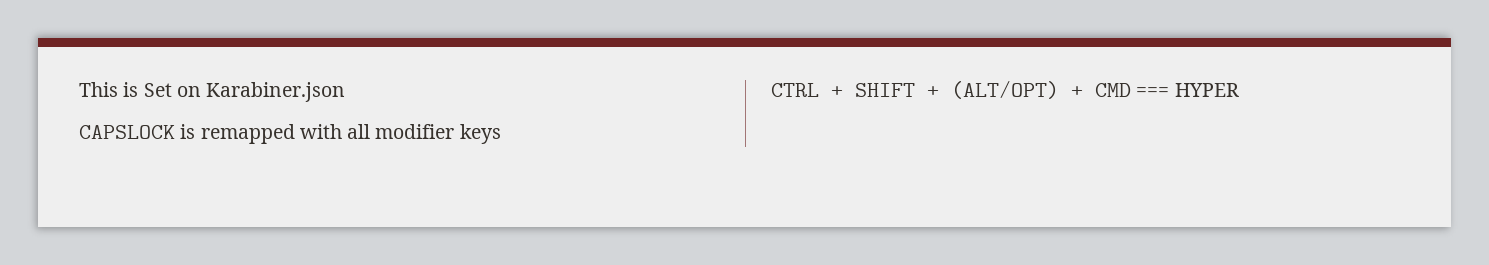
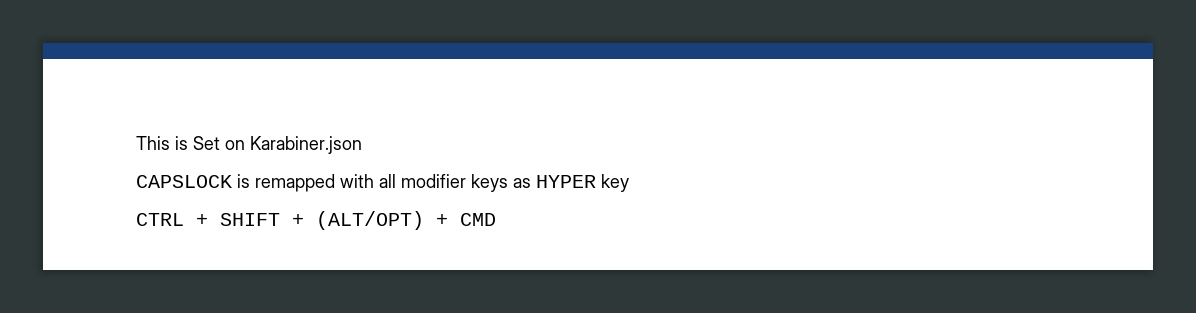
(501, 134) none -> [513,174,629,192] as HYPER key
[1136,83,1239,97] === HYPER -> (496, 219) none

